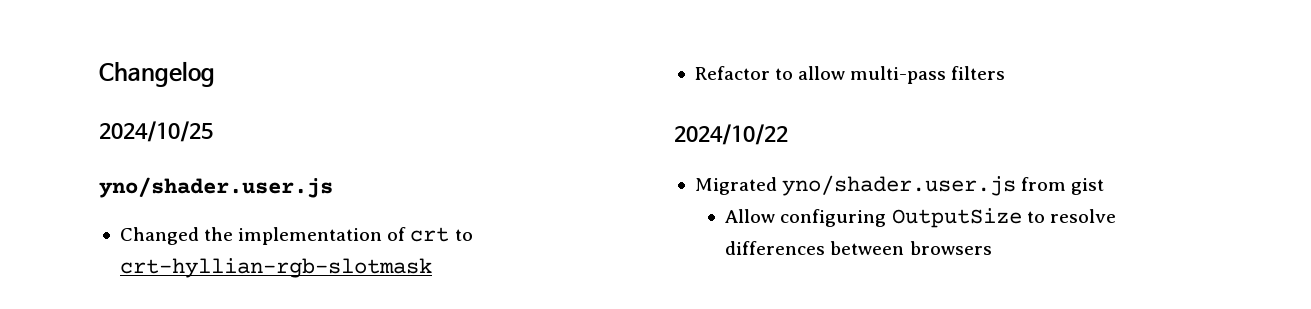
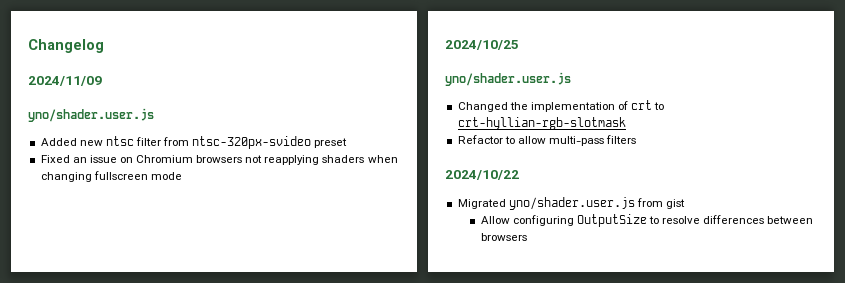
(215, 74) none -> [28,76,102,86] [28,108,154,122] [40,136,348,149] [40,155,398,165] [40,171,182,182] // 2024/11/09 // yno/shader.user.js // Added new ntsc filter from ntsc-320px-svideo preset // Fixed an issue on Chromium browsers not reapplying shaders when changing fullscreen mode

